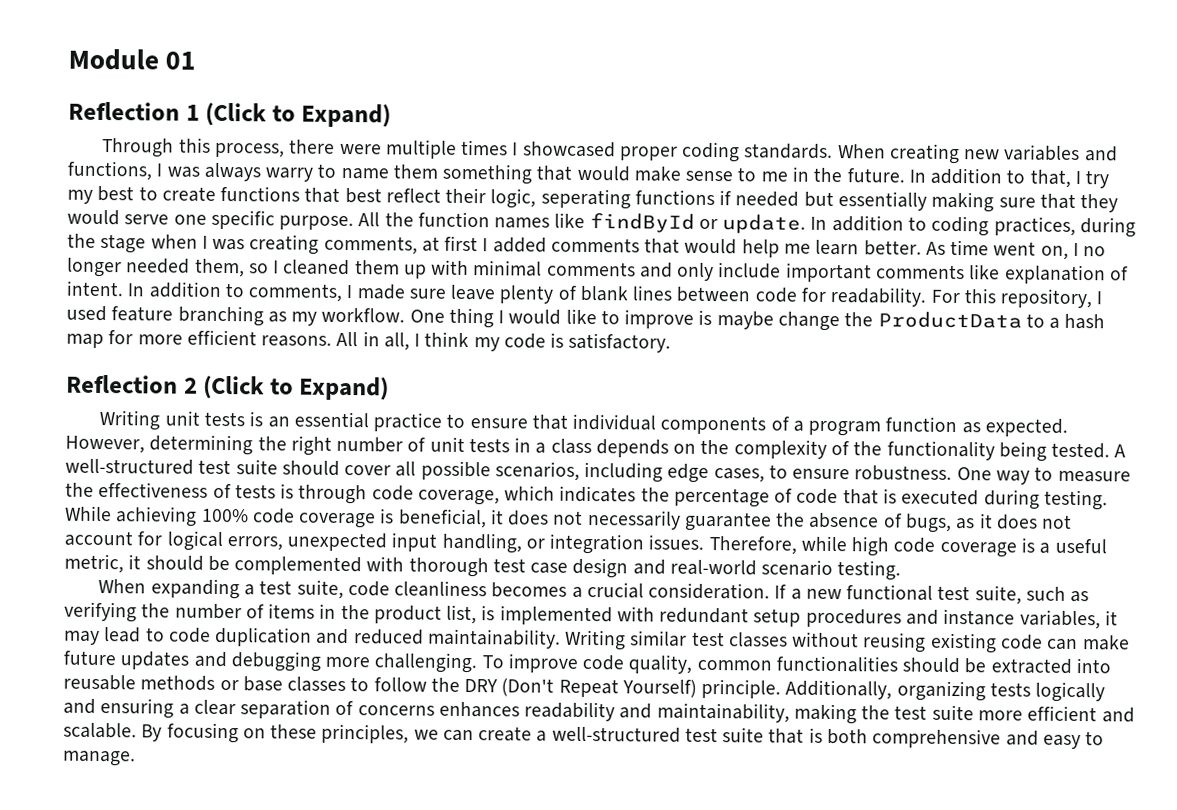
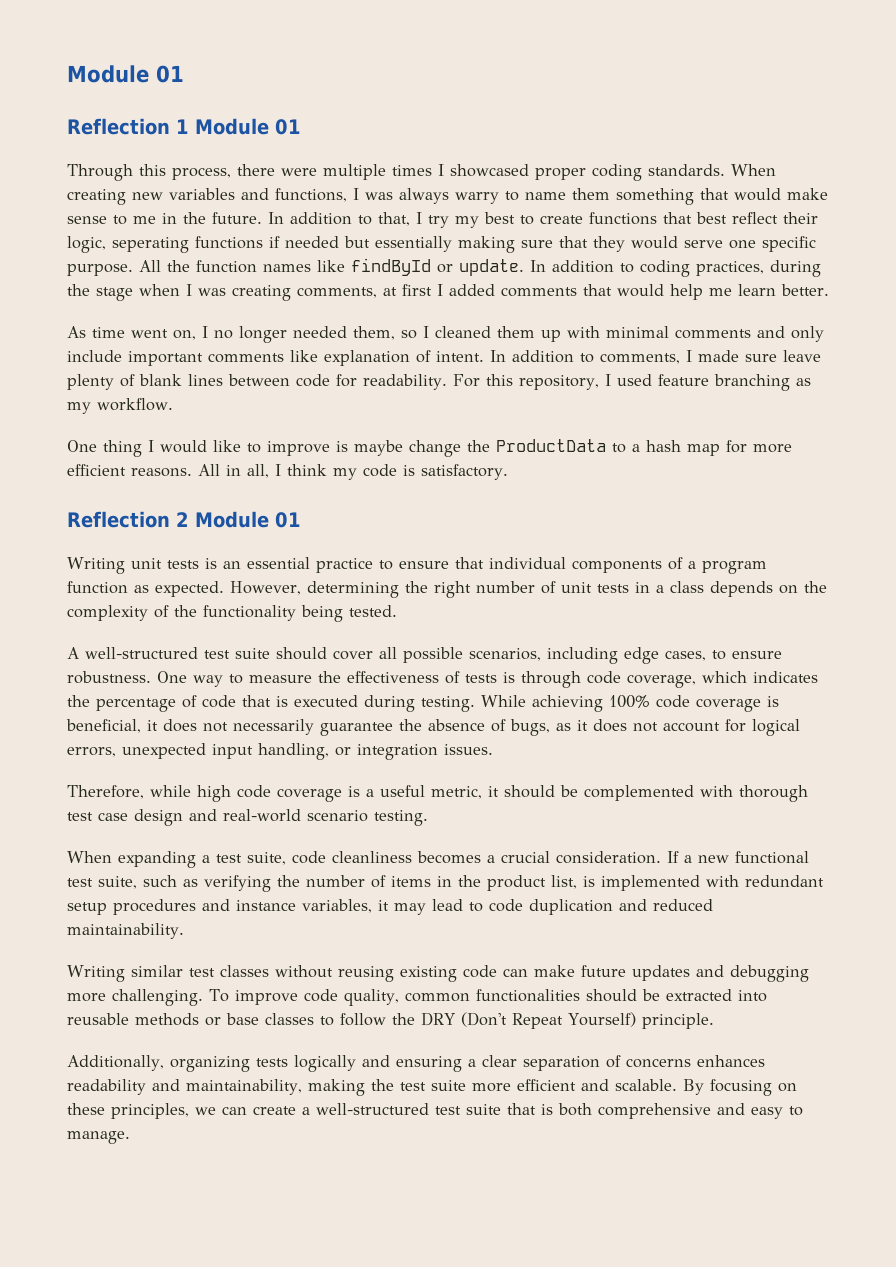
[205,102,392,128] (Click to Expand) -> [195,118,301,135] Module 01
(922, 248) none -> (829, 290) //
(406, 315) none -> (173, 404) //
[203,375,390,401] (Click to Expand) -> [195,511,301,528] Module 01
(1111, 450) none -> (397, 611) //
(705, 542) none -> (493, 749) //
(561, 638) none -> (184, 931) //
(782, 688) none -> (714, 1021) //

